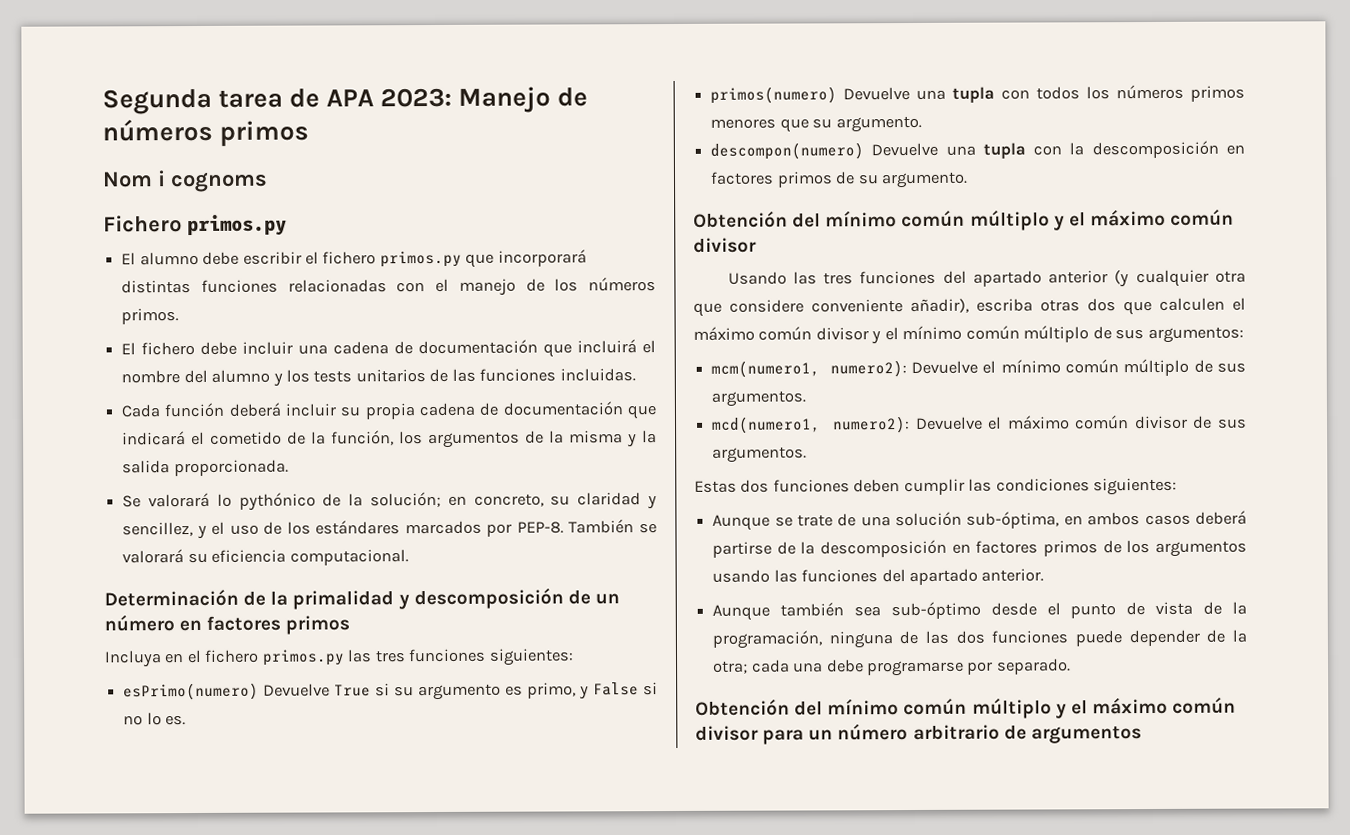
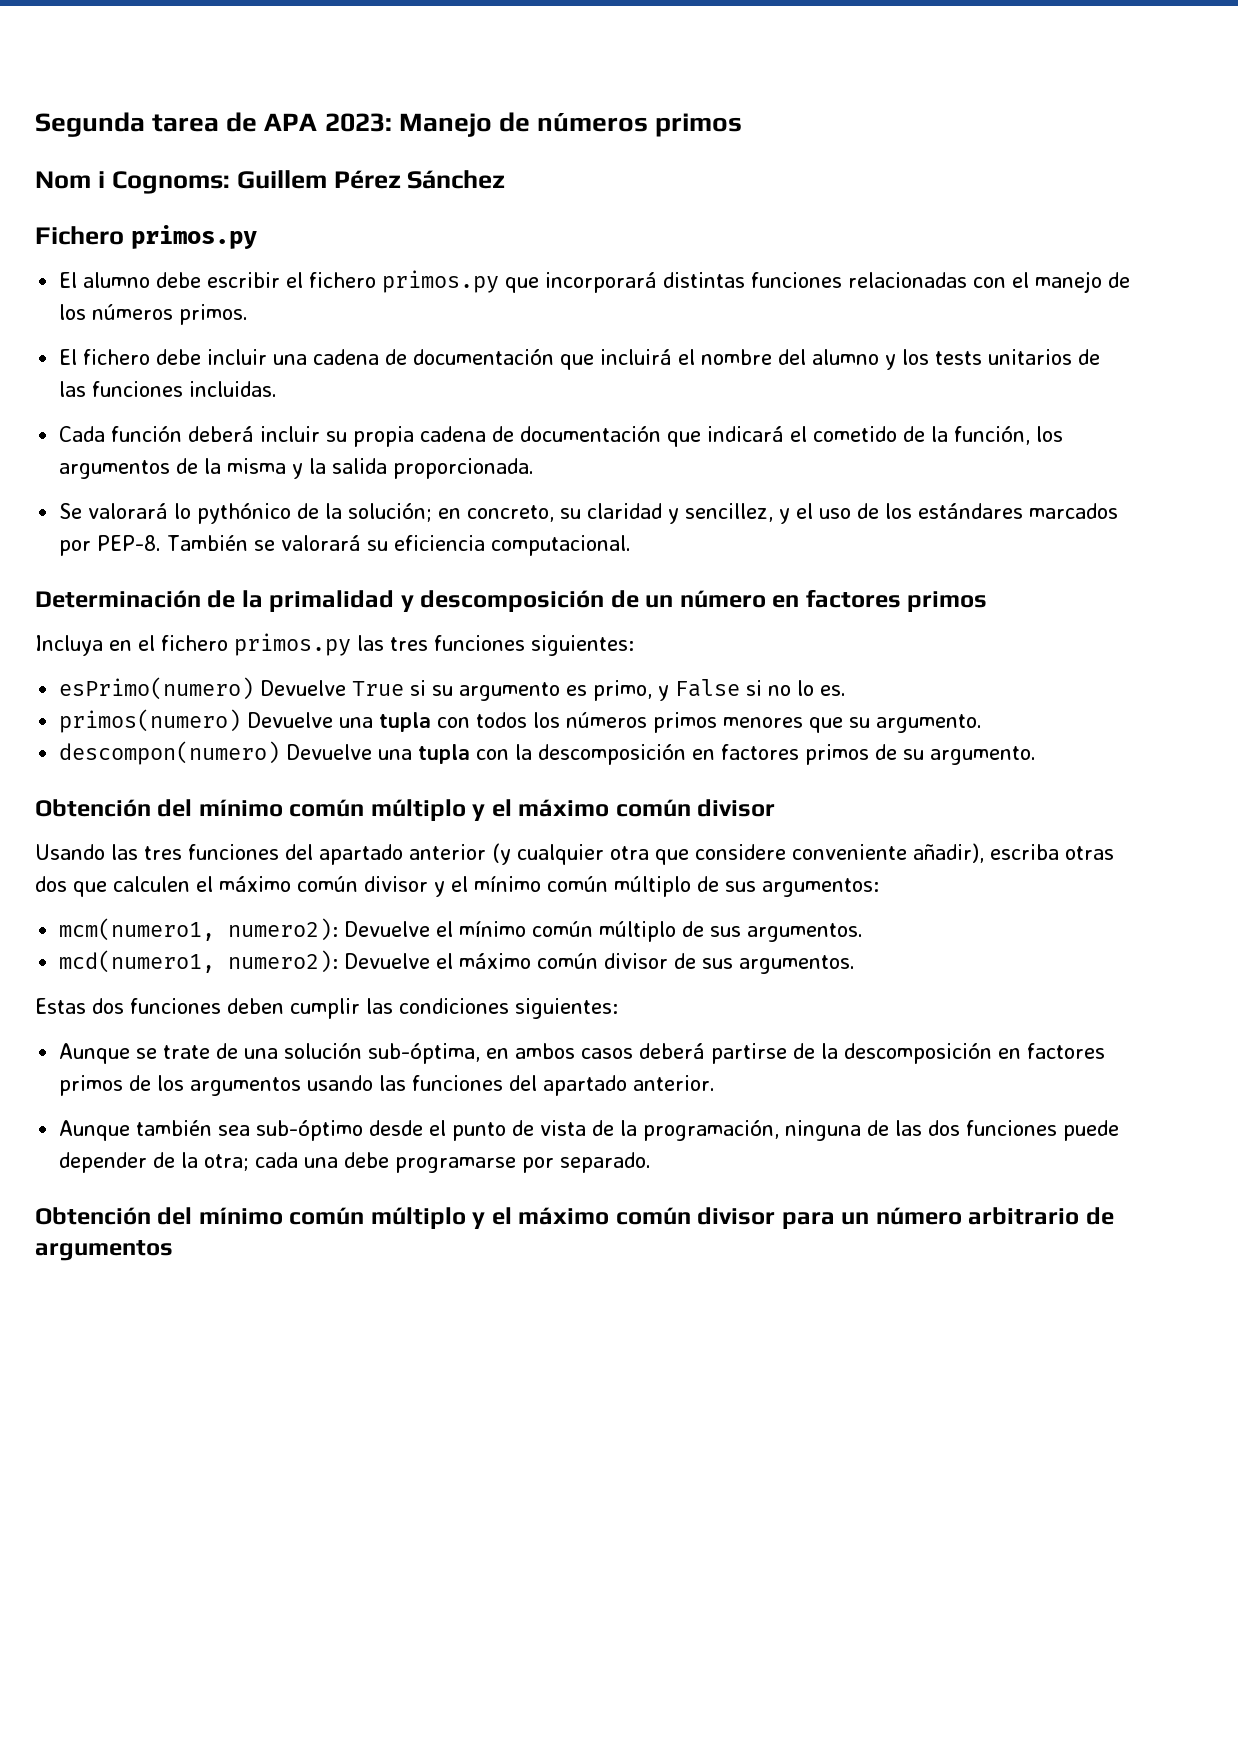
[170,171,268,193] cognoms -> [111,170,506,194] Cognoms: Guillem Pérez Sánchez

